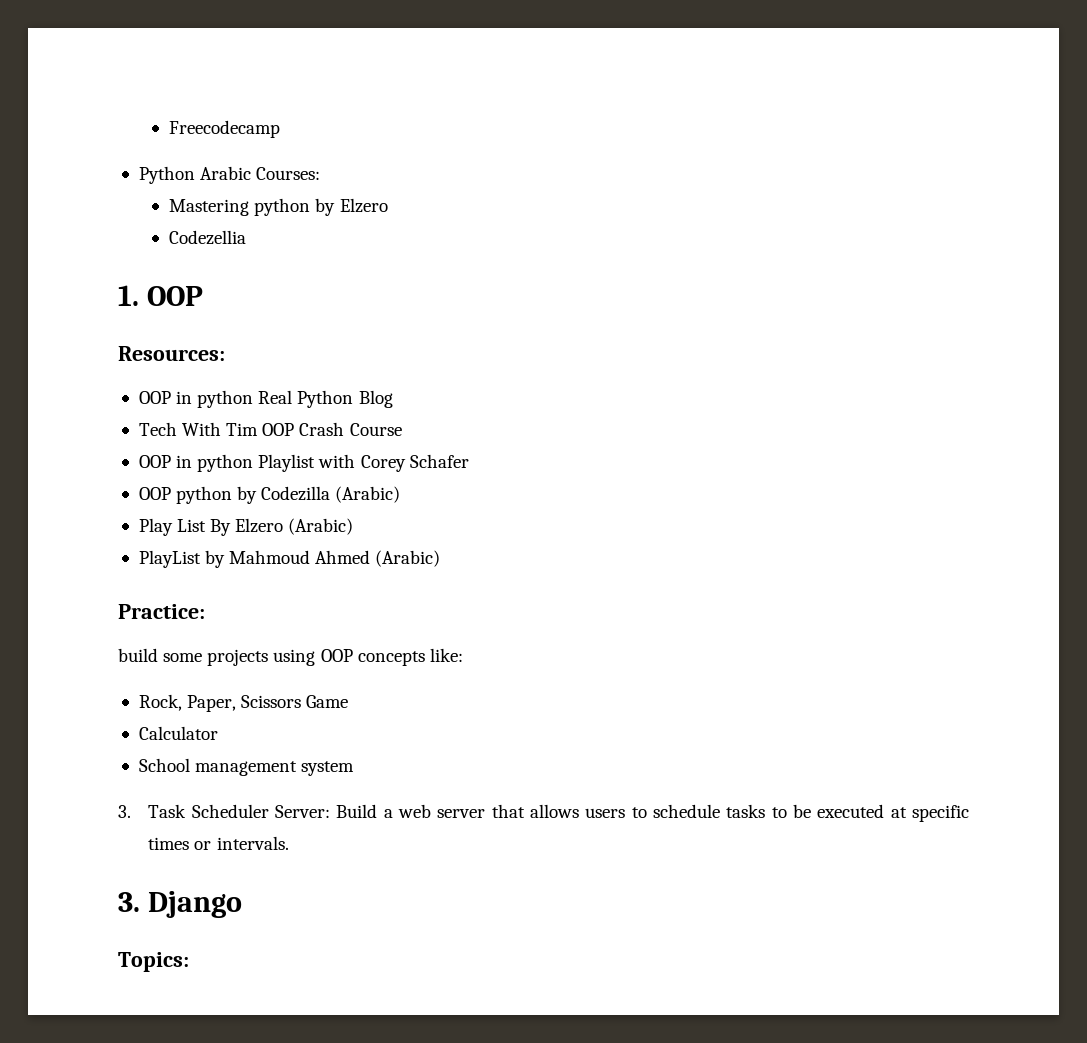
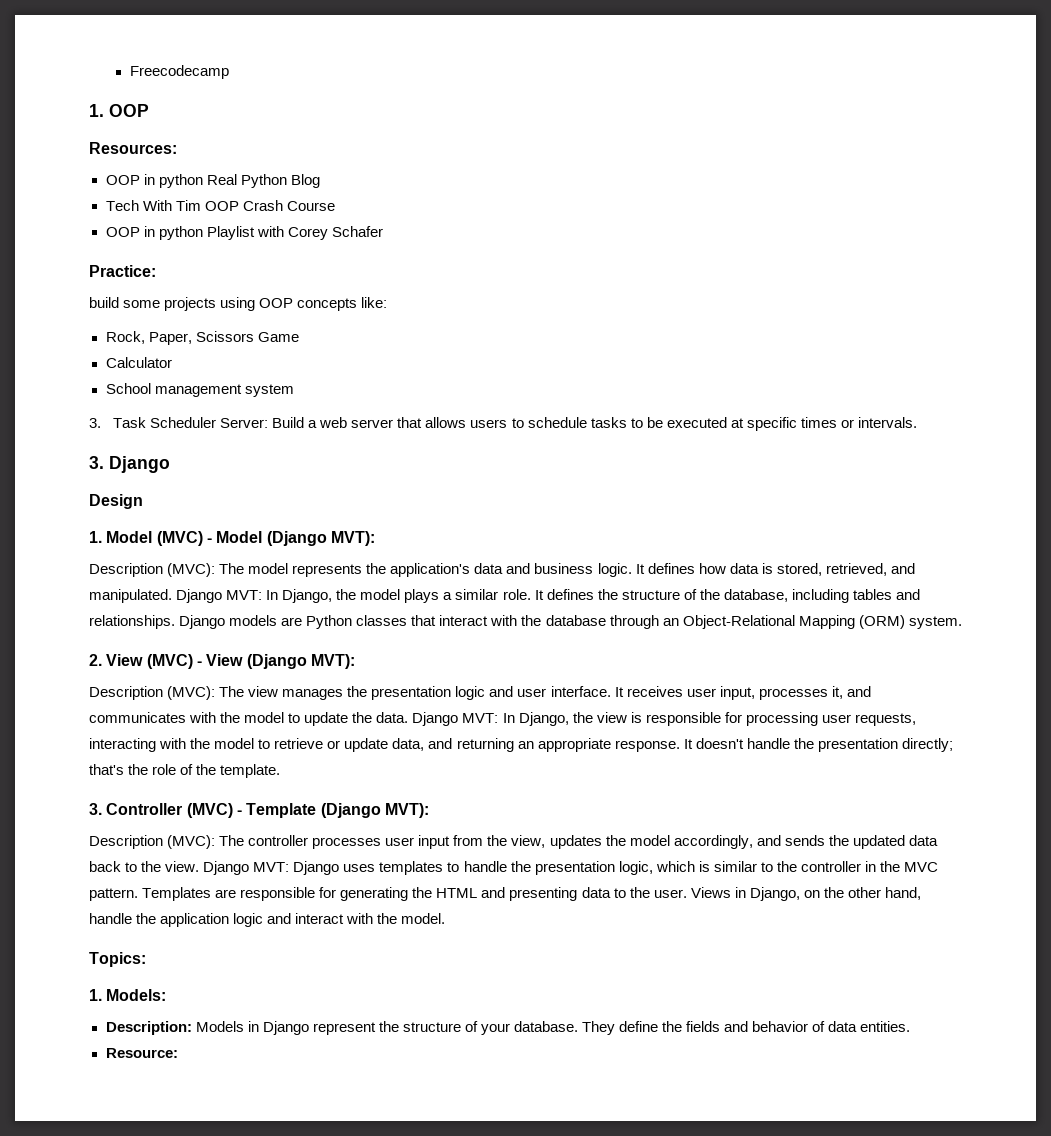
[138,166,321,184] [169,198,388,216] [169,230,247,245] // Python Arabic Courses: // Mastering python by Elzero // Codezellia -> (229, 72) none
[138,486,401,504] [138,518,354,536] [138,550,441,568] // OOP python by Codezilla (Arabic) // Play List By Elzero (Arabic) // PlayList by Mahmoud Ahmed (Arabic) -> (383, 231) none
[118,952,189,972] Topics: -> [89,494,143,509] [89,531,375,546] [89,563,915,577] [89,589,920,603] [89,615,962,629] [89,654,355,669] [89,686,871,700] [89,712,916,726] [89,738,953,752] [89,764,281,778] [89,803,429,818] [89,835,938,849] [89,861,939,875] [89,887,921,901] [89,913,446,927] [89,952,146,967] [89,989,167,1001] [105,1021,911,1035] [105,1048,178,1058] Design // 1. Model (MVC) - Model (Django MVT): // Description (MVC): The model represents the application's data and business logic. It defines how data is stored, retrieved, and manipulated. Django MVT: In Django, the model plays a similar role. It defines the structure of the database, including tables and relationships. Django models are Python classes that interact with the database through an Object-Relational Mapping (ORM) system. // 2. View (MVC) - View (Django MVT): // Description (MVC): The view manages the presentation logic and user interface. It receives user input, processes it, and communicates with the model to update the data. Django MVT: In Django, the view is responsible for processing user requests, interacting with the model to retrieve or update data, and returning an appropriate response. It doesn't handle the presentation directly; that's the role of the template. // 3. Controller (MVC) - Template (Django MVT): // Description (MVC): The controller processes user input from the view, updates the model accordingly, and sends the updated data back to the view. Django MVT: Django uses templates to handle the presentation logic, which is similar to the controller in the MVC pattern. Templates are responsible for generating the HTML and presenting data to the user. Views in Django, on the other hand, handle the application logic and interact with the model. // Topics: // 1. Models: // Description: Models in Django represent the structure of your database. They define the fields and behavior of data entities. // Resource:

